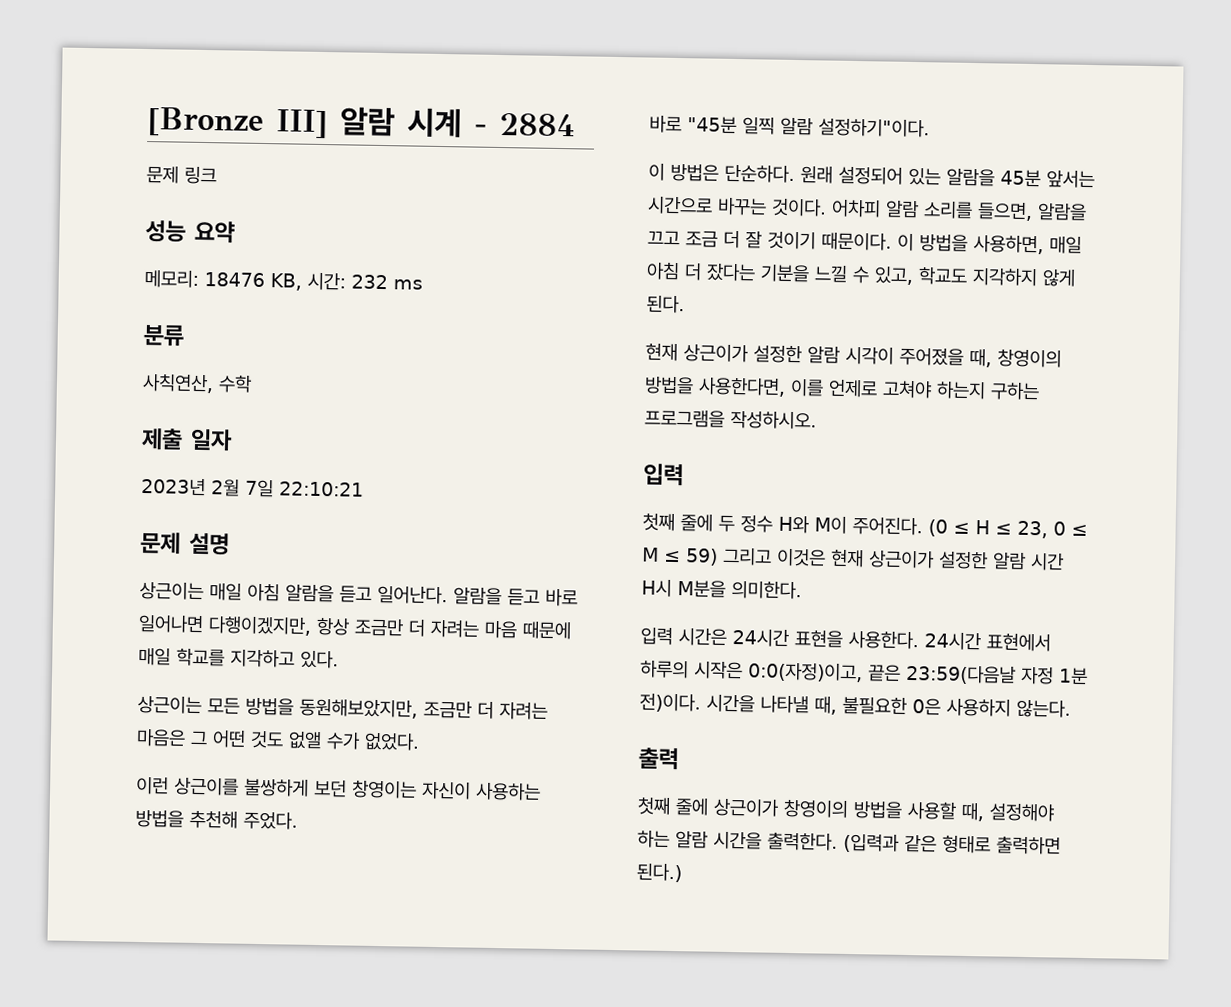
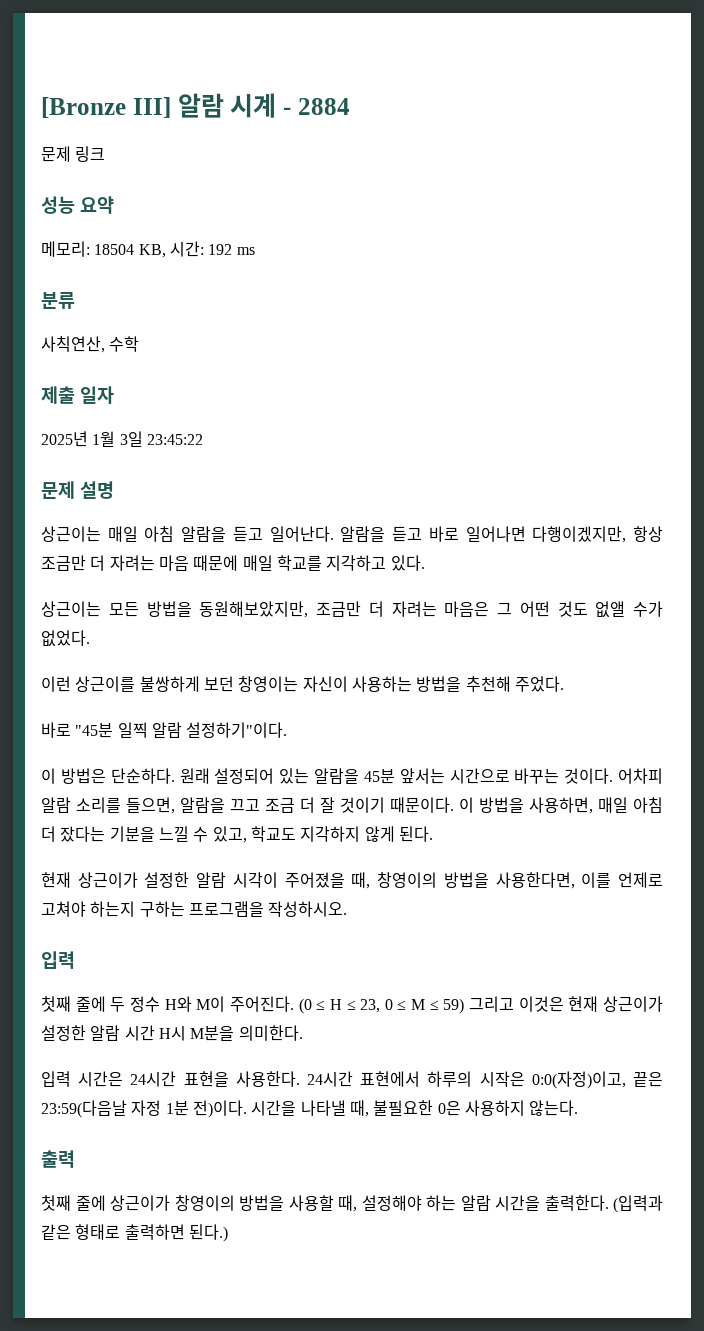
[204,272,265,288] 18476 -> [94,244,135,255] 18504
[351,274,388,290] 232 -> [208,244,233,255] 192
[141,477,364,498] 2023년 2월 7일 22:10:21 -> [41,431,203,447] 2025년 1월 3일 23:45:22

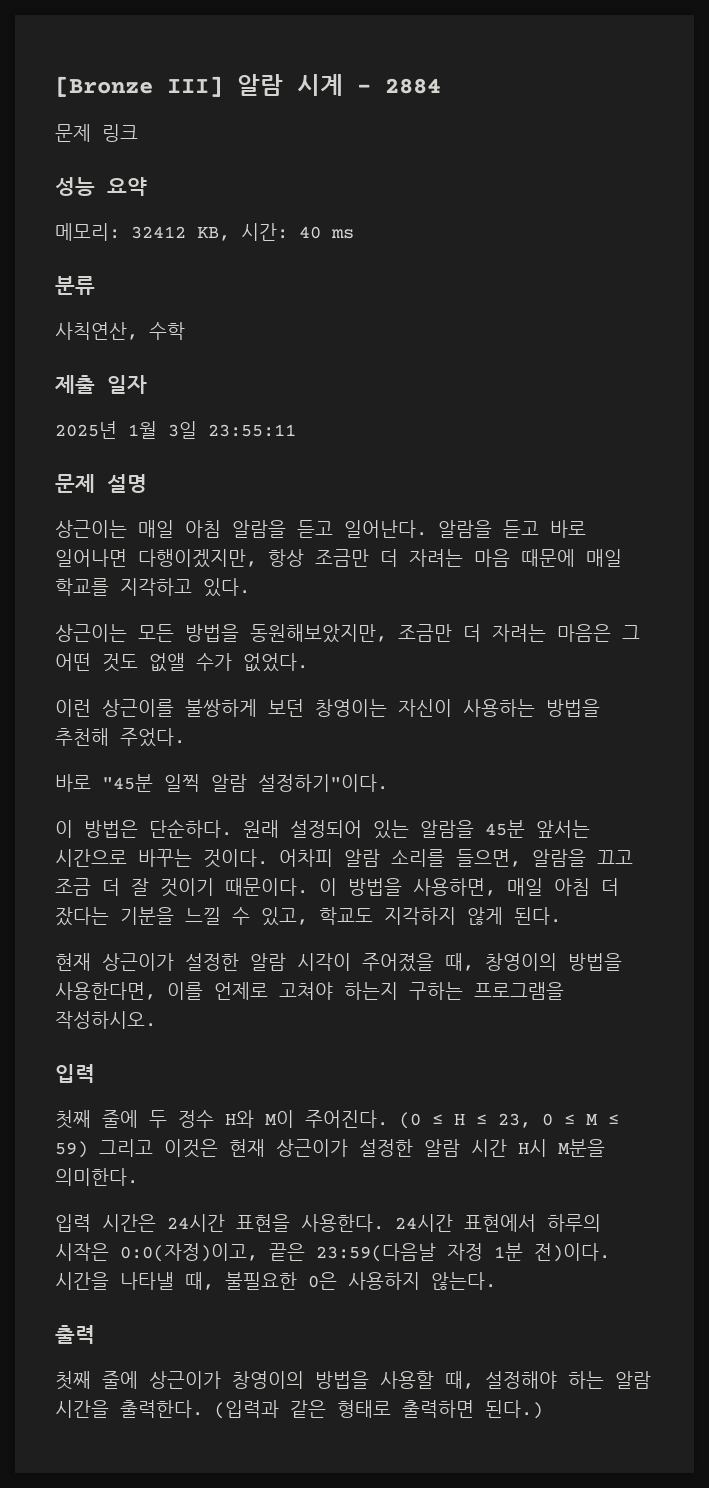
[94,244,135,255] 18504 -> [131,226,186,239] 32412
[208,244,233,255] 192 -> [299,226,321,239] 40
[146,434,203,445] 23:45:22 -> [208,424,296,437] 23:55:11

